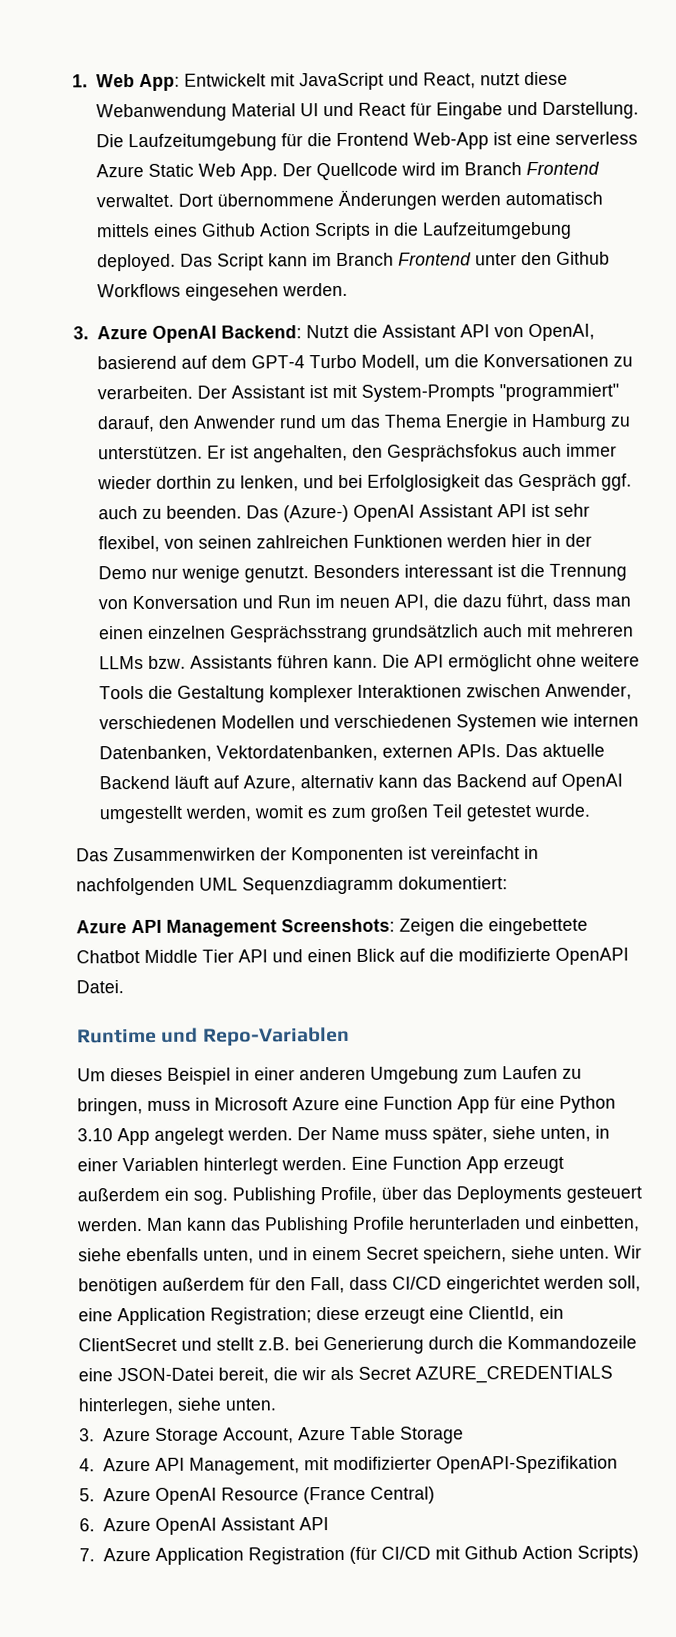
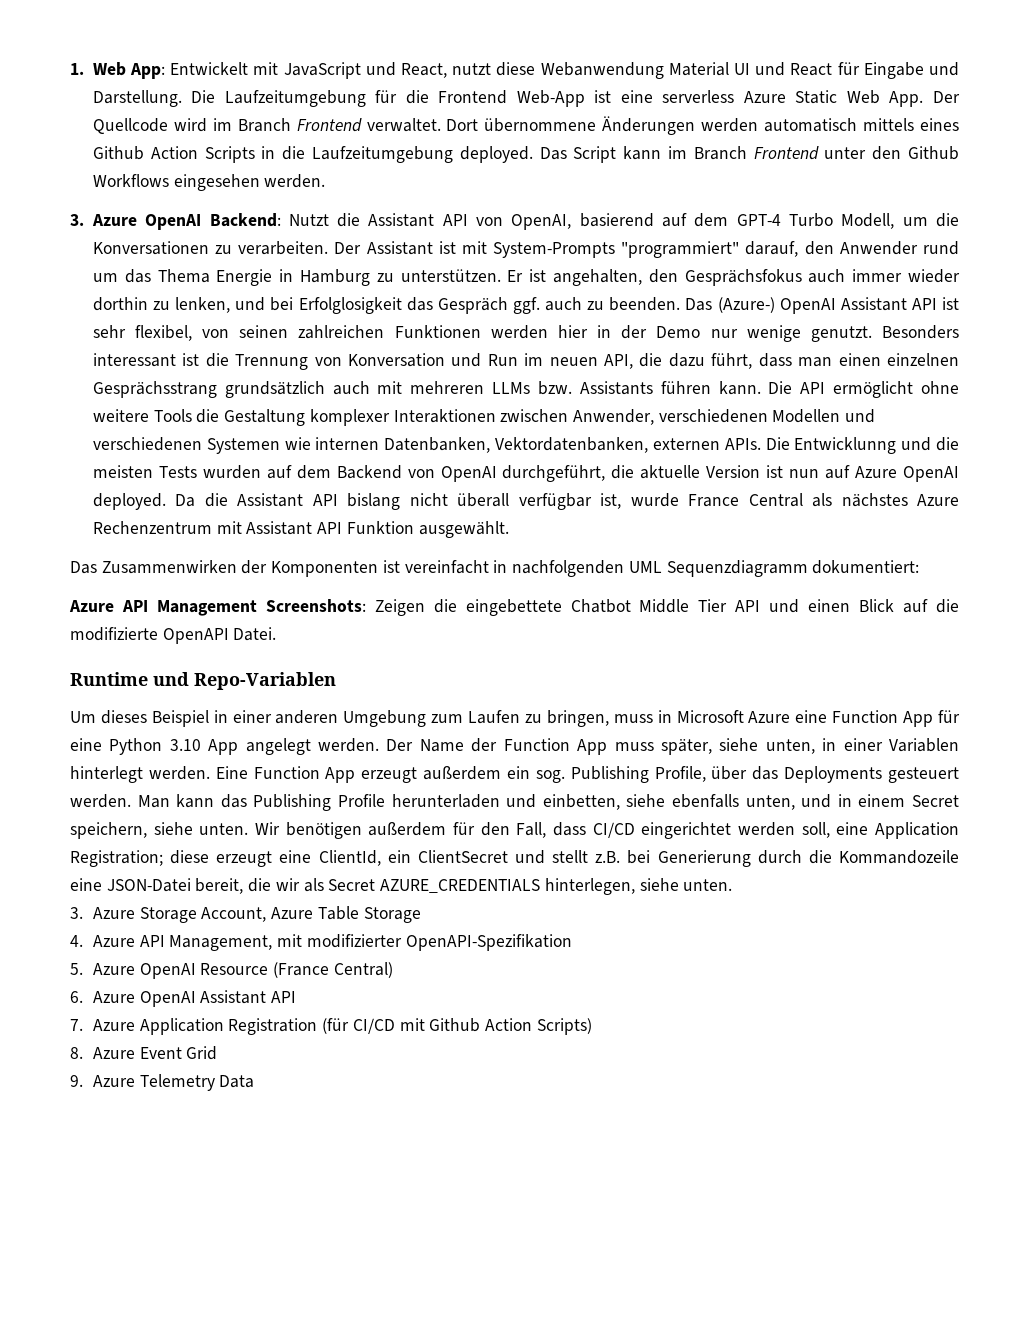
[504,743,605,758] [98,773,623,792] [98,803,590,824] Das aktuelle Backend läuft auf Azure, alternativ kann das Backend auf OpenAI umgestellt werden, womit es zum großen Teil getestet wurde. -> [765,437,959,454] [92,465,960,482] [92,493,960,510] [92,521,509,538] Die Entwicklunng und die meisten Tests wurden auf dem Backend von OpenAI durchgeführt, die aktuelle Version ist nun auf Azure OpenAI deployed. Da die Assistant API bislang nicht überall verfügbar ist, wurde France Central als nächstes Azure Rechenzentrum mit Assistant API Funktion ausgewählt.
(380, 1133) none -> [471,738,608,755] der Function App
(639, 1554) none -> [70,1046,218,1060] [70,1074,255,1091] // 8. Azure Event Grid // 9. Azure Telemetry Data

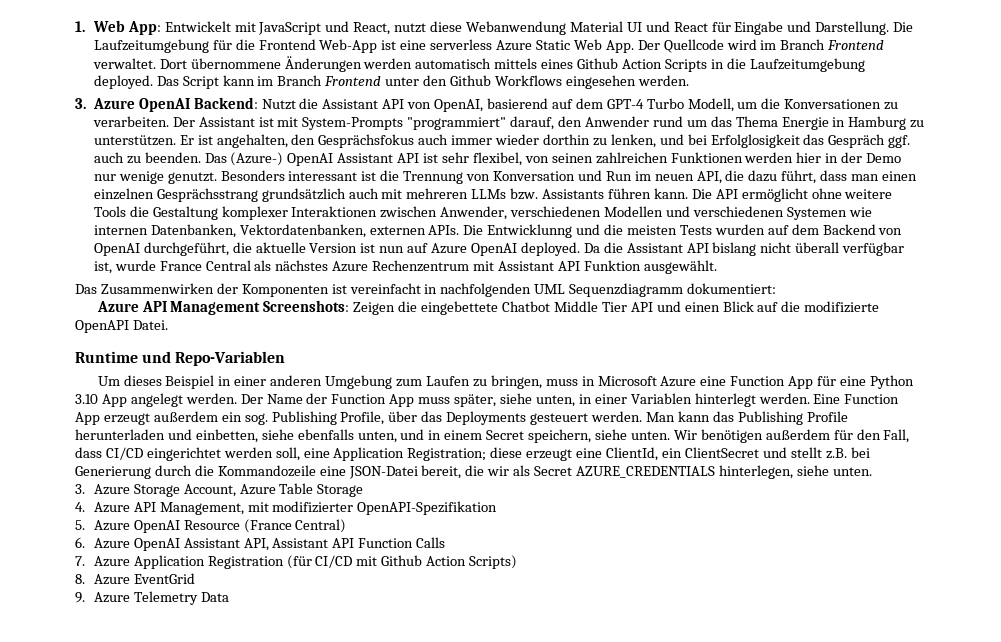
[271,991,297,1003] API -> [243,537,446,551] API, Assistant API Function Calls
[139,1046,218,1060] Event Grid -> [133,573,195,584] EventGrid

